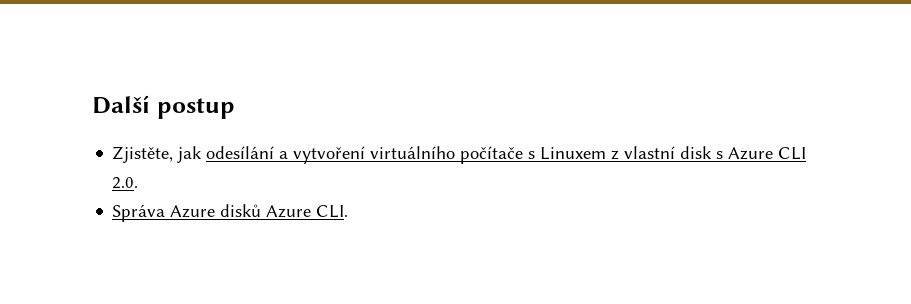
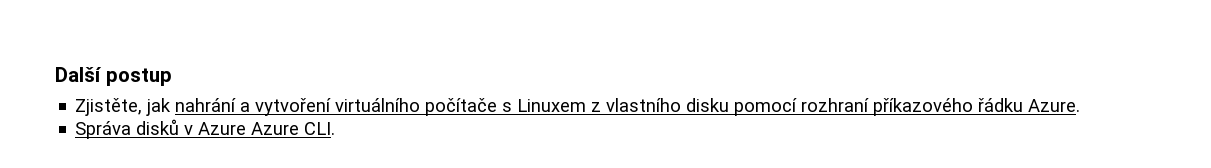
[206,146,275,159] odesílání -> [175,98,237,112] nahrání
[624,146,807,160] [112,177,139,189] [112,204,262,222] vlastní disk s Azure CLI 2.0. // Správa Azure disků -> [606,98,1081,116] [75,119,247,139] vlastního disku pomocí rozhraní příkazového řádku Azure. // Správa disků v Azure

